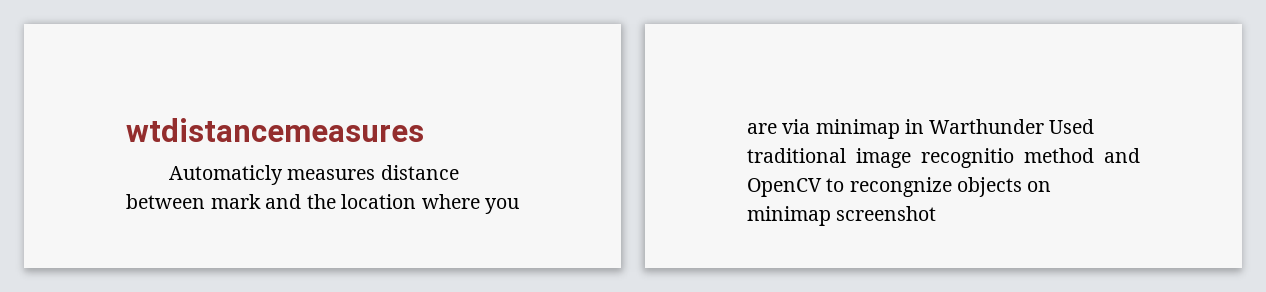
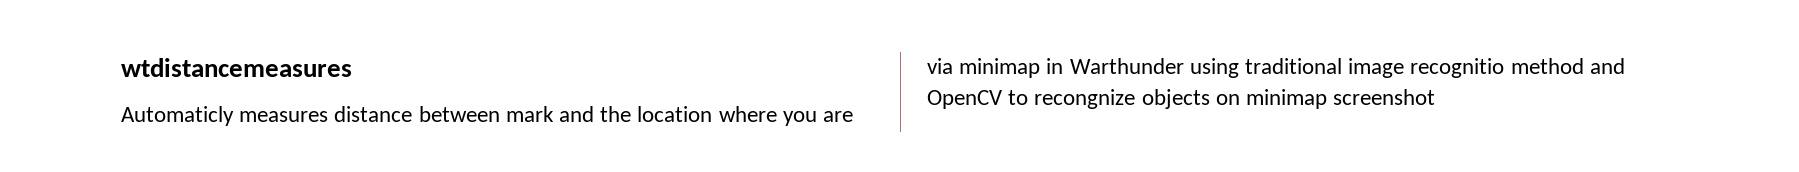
[1049,119,1095,134] Used -> [1189,58,1239,78] using

